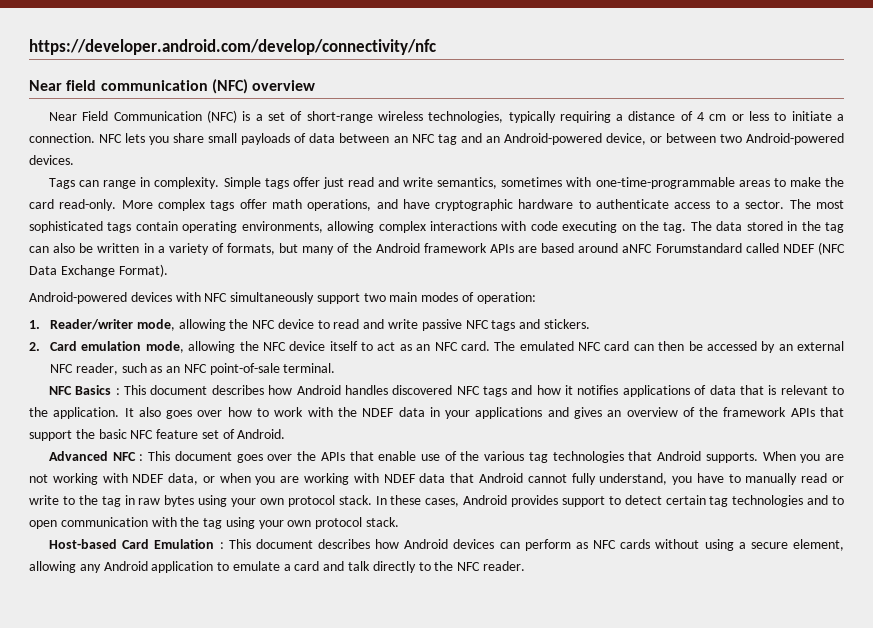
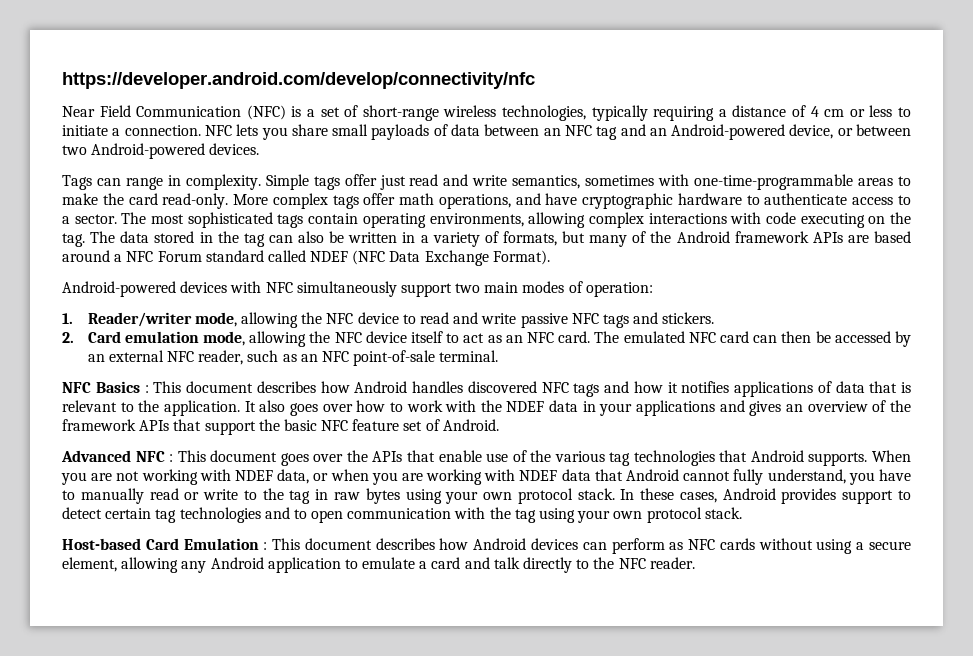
[29,79,316,94] // Near field communication (NFC) overview -> (535, 80) none
[622,243,742,253] aNFC Forumstandard -> [114,250,264,262] a NFC Forum standard

